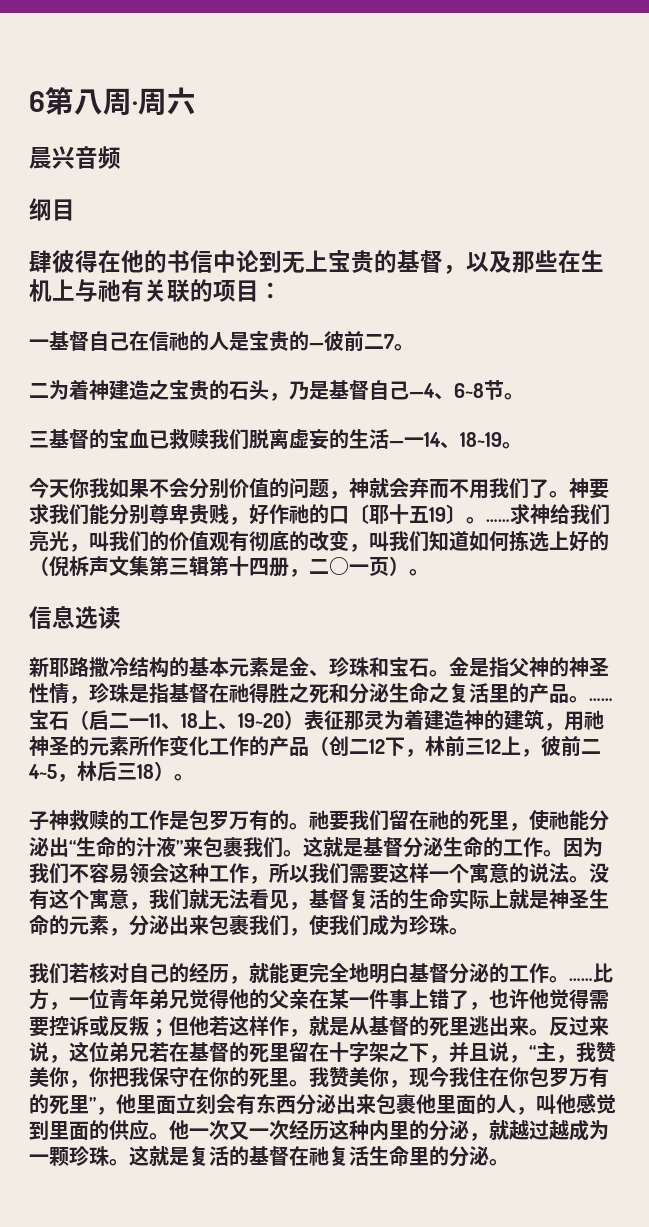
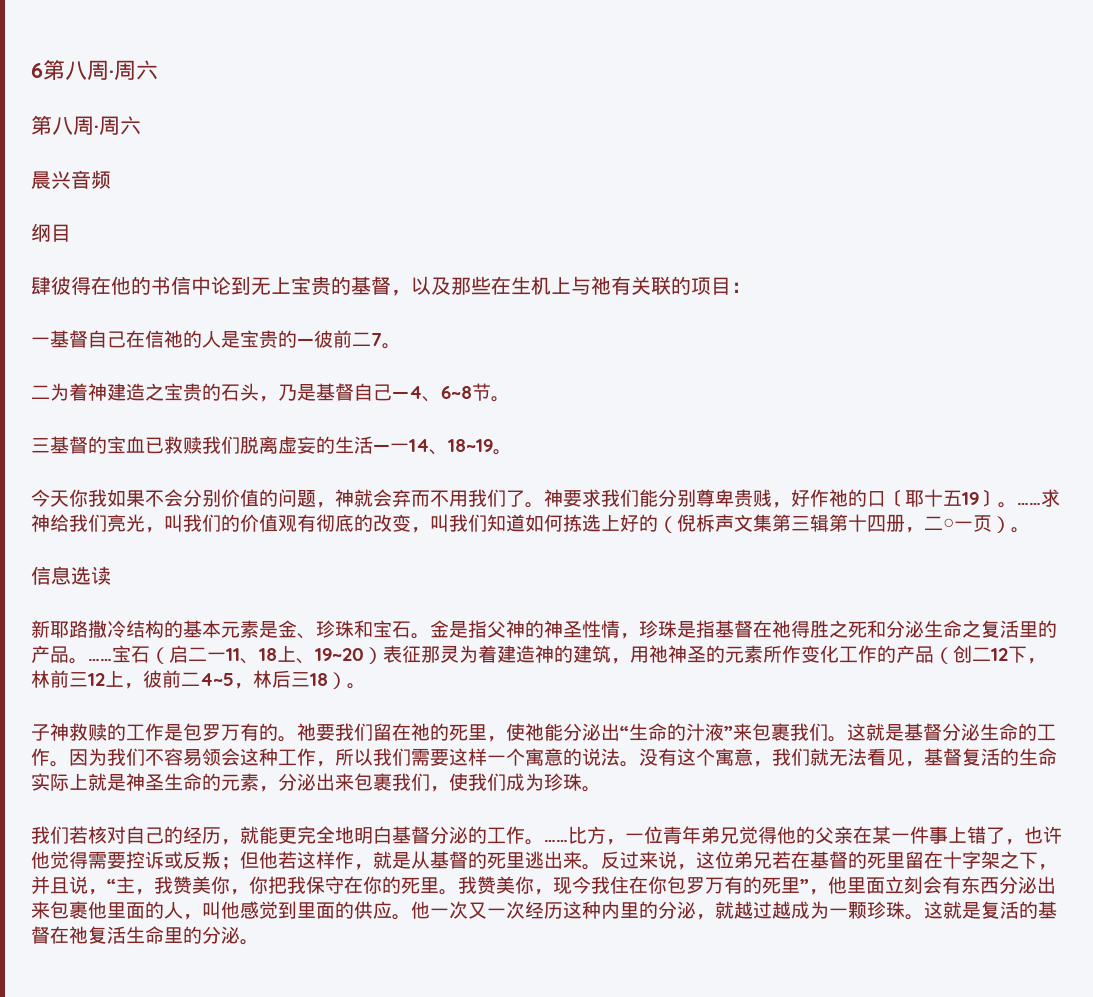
(196, 101) none -> [31,115,141,135] // 第八周·周六

